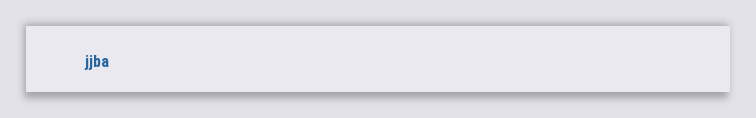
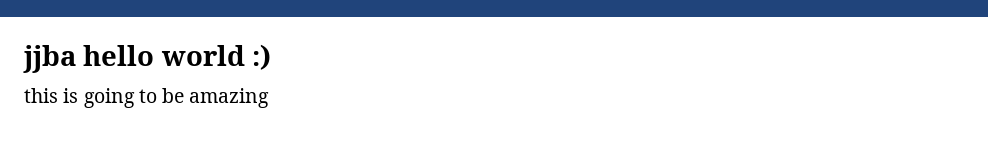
(109, 62) none -> [83,44,272,70] [24,88,270,108] hello world :) // this is going to be amazing

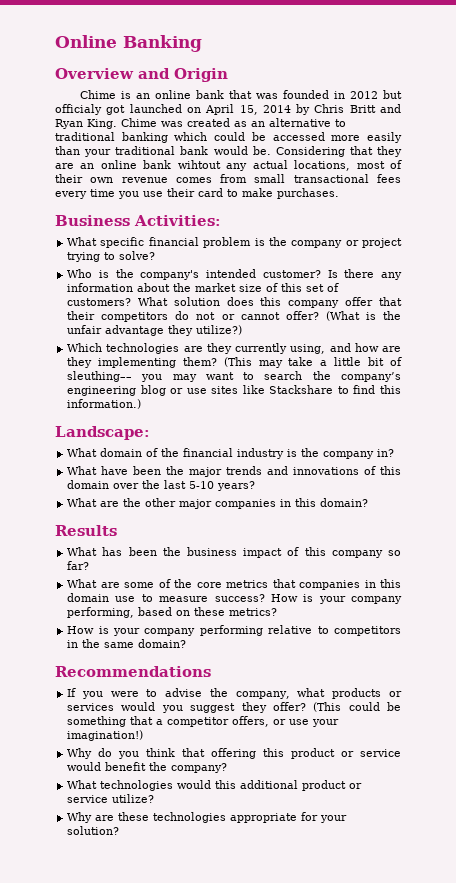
[23,44,272,73] [24,88,270,108] jjba hello world :) // this is going to be amazing -> [55,35,202,52] [55,68,228,82] [79,90,402,99] [55,104,402,115] [55,118,346,129] [55,132,402,143] [55,146,402,157] [55,160,403,171] [55,174,401,183] [55,188,339,199] [55,215,221,226] [67,237,403,248] [67,251,156,262] [67,269,403,280] [67,283,340,292] [67,297,402,308] [67,311,402,322] [67,325,243,336] [67,343,402,354] [67,357,402,368] [67,371,401,382] [67,385,401,396] [67,399,142,409] [55,426,150,440] [67,448,395,459] [67,466,401,477] [67,480,256,491] [67,498,369,509] [55,525,117,536] [67,547,401,558] [67,561,90,570] [67,579,402,590] [67,593,403,604] [67,607,278,618] [67,625,401,636] [67,639,187,648] [55,666,211,677] [67,688,402,699] [67,702,402,713] [67,716,340,727] [67,730,144,741] [67,748,401,759] [67,762,228,773] [67,780,363,791] [67,794,155,803] [67,812,348,823] [67,826,120,835] Online Banking // Overview and Origin // Chime is an online bank that was founded in 2012 but officialy got launched on April 15, 2014 by Chris Britt and Ryan King. Chime was created as an alternative to traditional banking which could be accessed more easily than your traditional bank would be. Considering that they are an online bank wihtout any actual locations, most of their own revenue comes from small transactional fees every time you use their card to make purchases. // Business Activities: // What specific financial problem is the company or project trying to solve? // Who is the company's intended customer? Is there any information about the market size of this set of customers? What solution does this company offer that their competitors do not or cannot offer? (What is the unfair advantage they utilize?) // Which technologies are they currently using, and how are they implementing them? (This may take a little bit of sleuthing–– you may want to search the company’s engineering blog or use sites like Stackshare to find this information.) // Landscape: // What domain of the financial industry is the company in? // What have been the major trends and innovations of this domain over the last 5-10 years? // What are the other major companies in this domain? // Results // What has been the business impact of this company so far? // What are some of the core metrics that companies in this domain use to measure success? How is your company performing, based on these metrics? // How is your company performing relative to competitors in the same domain? // Recommendations // If you were to advise the company, what products or services would you suggest they offer? (This could be something that a competitor offers, or use your imagination!) // Why do you think that offering this product or service would benefit the company? // What technologies would this additional product or service utilize? // Why are these technologies appropriate for your solution?

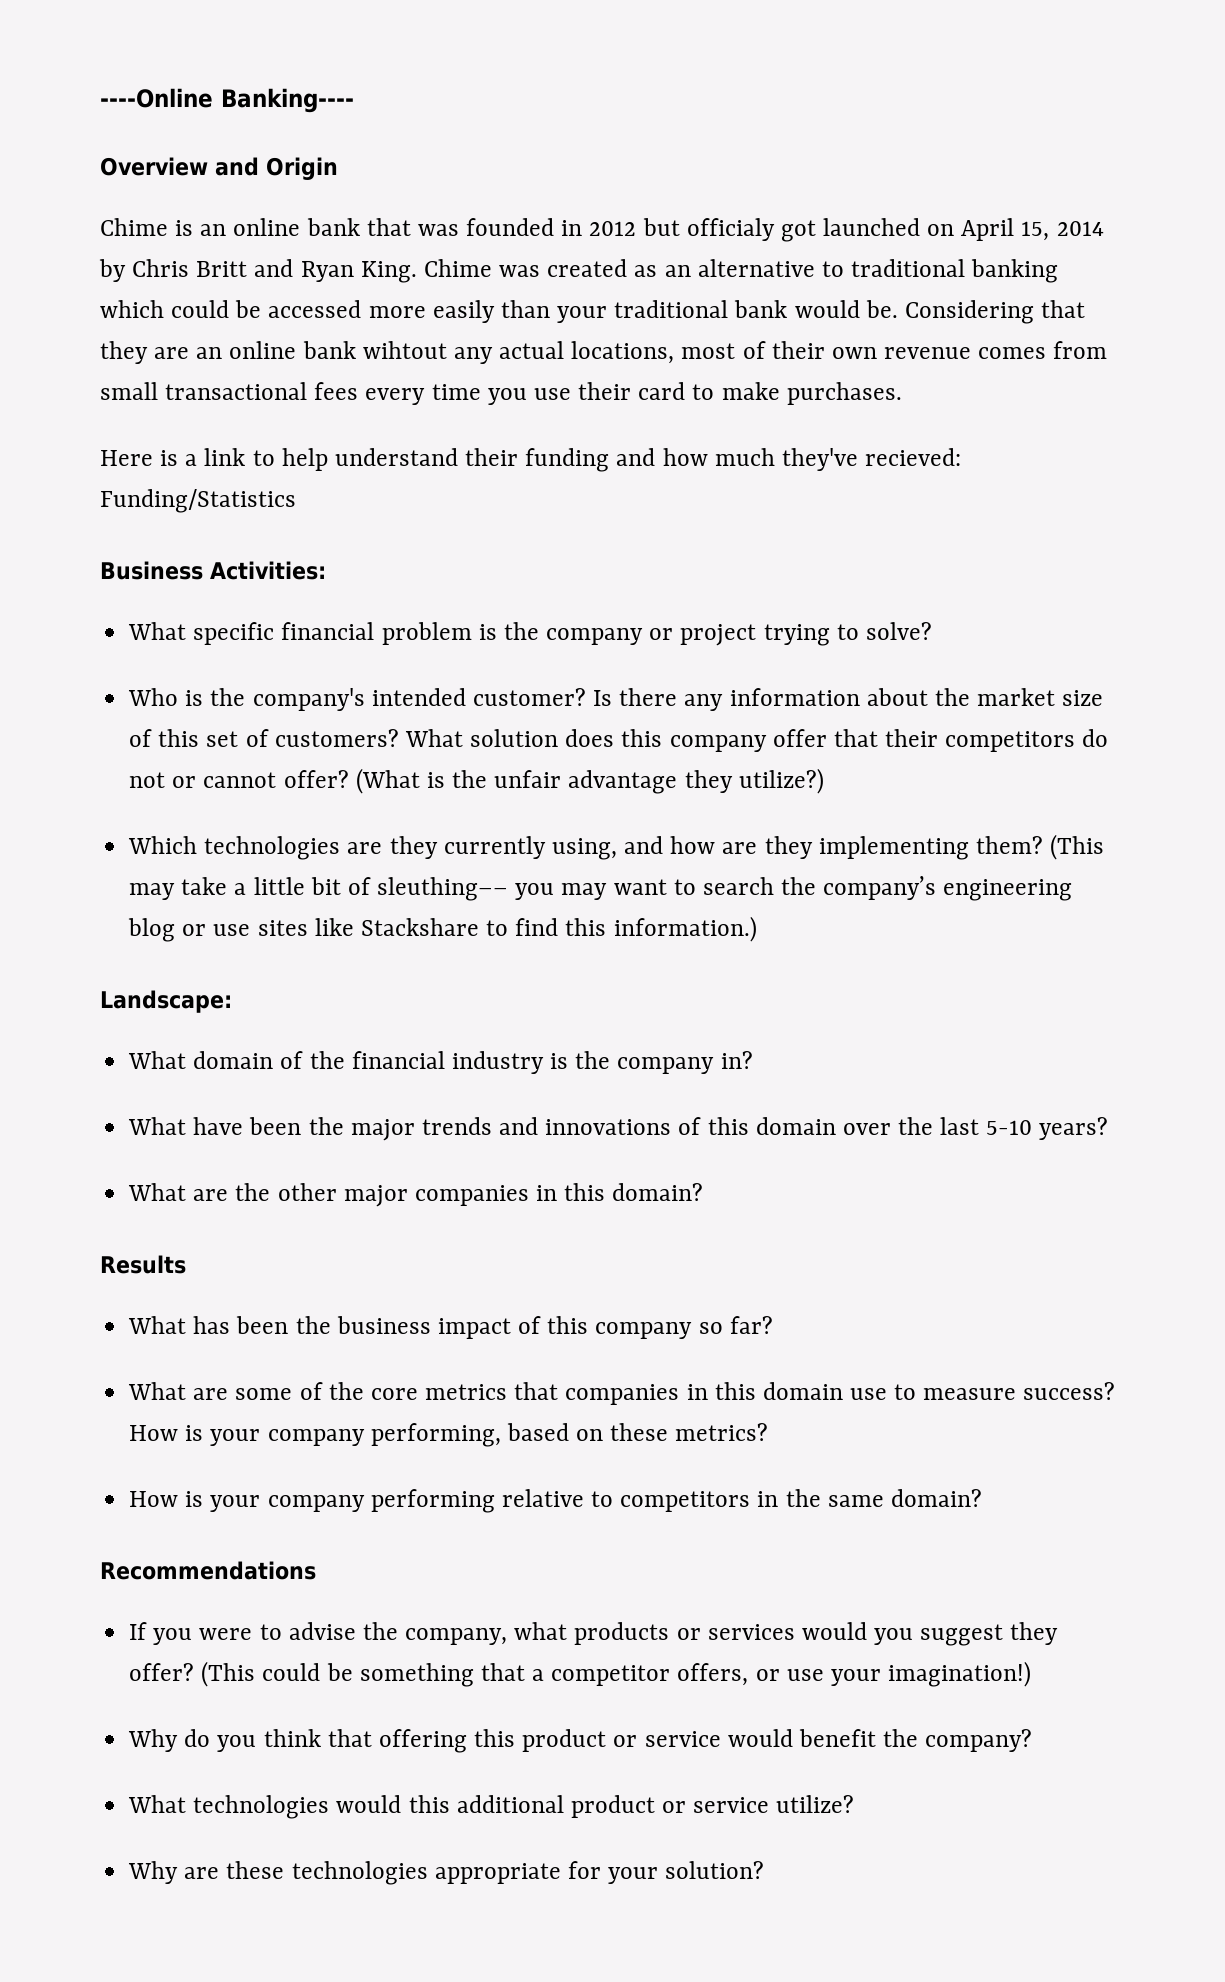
[55,35,202,52] Online Banking -> [100,88,354,113] ----Online Banking----
(339, 193) none -> [100,448,962,472] [100,489,296,513] // Here is a link to help understand their funding and how much they've recieved: Funding/Statistics

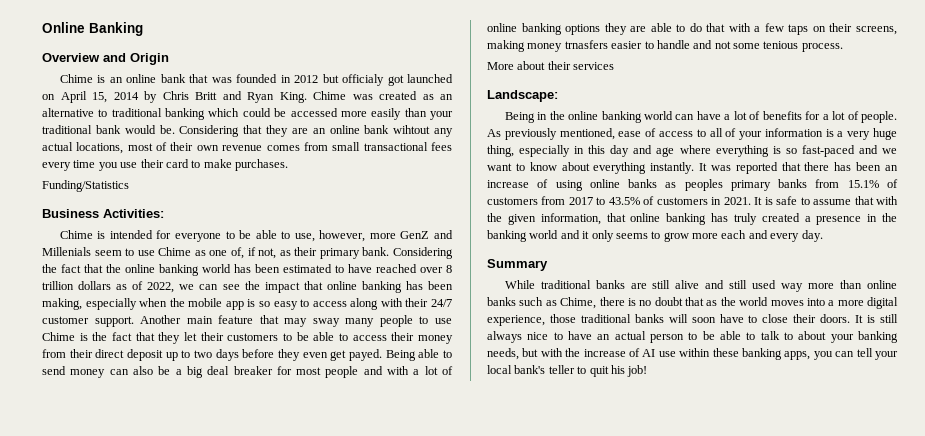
[100,88,354,113] ----Online Banking---- -> [42,22,143,36] Online Banking
[100,448,962,472] [100,489,296,513] [100,561,326,580] [128,622,932,646] [128,688,1104,711] [129,729,1109,752] [129,768,824,794] [128,834,1105,860] [129,876,1073,901] [128,916,757,942] [100,990,232,1013] [128,1051,753,1074] [128,1117,1109,1141] [128,1183,704,1207] [100,1255,186,1274] [128,1316,773,1339] [128,1382,1116,1405] [129,1423,769,1447] [129,1489,982,1513] [100,1561,316,1580] [129,1622,1059,1646] [129,1661,1032,1687] [128,1729,1033,1753] [128,1795,855,1819] [128,1861,765,1885] Here is a link to help understand their funding and how much they've recieved: Funding/Statistics // Business Activities: // What specific financial problem is the company or project trying to solve? // Who is the company's intended customer? Is there any information about the market size of this set of customers? What solution does this company offer that their competitors do not or cannot offer? (What is the unfair advantage they utilize?) // Which technologies are they currently using, and how are they implementing them? (This may take a little bit of sleuthing–– you may want to search the company’s engineering blog or use sites like Stackshare to find this information.) // Landscape: // What domain of the financial industry is the company in? // What have been the major trends and innovations of this domain over the last 5-10 years? // What are the other major companies in this domain? // Results // What has been the business impact of this company so far? // What are some of the core metrics that companies in this domain use to measure success? How is your company performing, based on these metrics? // How is your company performing relative to competitors in the same domain? // Recommendations // If you were to advise the company, what products or services would you suggest they offer? (This could be something that a competitor offers, or use your imagination!) // Why do you think that offering this product or service would benefit the company? // What technologies would this additional product or service utilize? // Why are these technologies appropriate for your solution? -> [42,180,129,192] [42,209,164,218] [59,230,453,242] [42,247,453,259] [42,264,452,276] [42,281,453,293] [42,298,452,310] [42,315,453,327] [42,332,454,344] [42,349,453,361] [42,366,453,378] [487,23,898,35] [487,40,843,52] [487,61,615,70] [487,90,558,102] [504,111,897,123] [487,128,897,140] [487,145,897,157] [487,162,898,174] [487,179,898,191] [487,196,898,205] [487,213,897,225] [487,230,823,242] [487,259,548,271] [504,280,898,292] [487,297,898,309] [487,314,898,326] [487,331,898,343] [487,348,898,360] [487,365,648,377] Funding/Statistics // Business Activities: // Chime is intended for everyone to be able to use, however, more GenZ and Millenials seem to use Chime as one of, if not, as their primary bank. Considering the fact that the online banking world has been estimated to have reached over 8 trillion dollars as of 2022, we can see the impact that online banking has been making, especially when the mobile app is so easy to access along with their 24/7 customer support. Another main feature that may sway many people to use Chime is the fact that they let their customers to be able to access their money from their direct deposit up to two days before they even get payed. Being able to send money can also be a big deal breaker for most people and with a lot of online banking options they are able to do that with a few taps on their screens, making money trnasfers easier to handle and not some tenious process. // More about their services // Landscape: // Being in the online banking world can have a lot of benefits for a lot of people. As previously mentioned, ease of access to all of your information is a very huge thing, especially in this day and age where everything is so fast-paced and we want to know about everything instantly. It was reported that there has been an increase of using online banks as peoples primary banks from 15.1% of customers from 2017 to 43.5% of customers in 2021. It is safe to assume that with the given information, that online banking has truly created a presence in the banking world and it only seems to grow more each and every day. // Summary // While traditional banks are still alive and still used way more than online banks such as Chime, there is no doubt that as the world moves into a more digital experience, those traditional banks will soon have to close their doors. It is still always nice to have an actual person to be able to talk to about your banking needs, but with the increase of AI use within these banking apps, you can tell your local bank's teller to quit his job!

